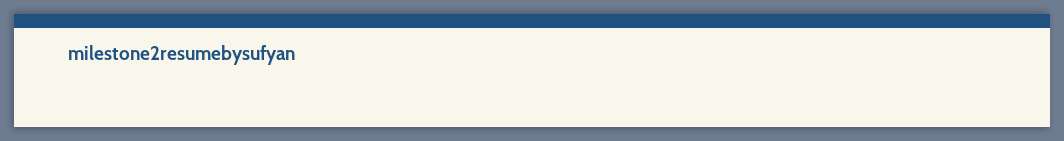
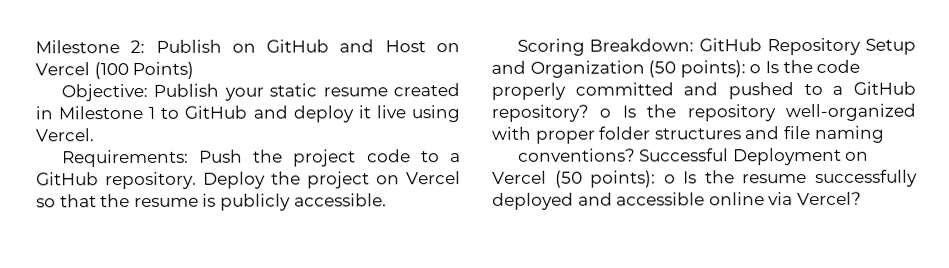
[68,45,295,65] milestone2resumebysufyan -> [35,39,460,54] [35,61,195,80] [60,83,460,102] [35,105,460,123] [35,128,95,142] [61,149,461,168] [36,171,461,190] [36,193,387,211] [516,37,916,56] [491,59,861,78] [491,81,916,100] [491,103,916,122] [491,125,885,144] [517,147,870,166] [492,169,918,188] [492,191,862,210] Milestone 2: Publish on GitHub and Host on Vercel (100 Points) // Objective: Publish your static resume created in Milestone 1 to GitHub and deploy it live using Vercel. // Requirements: Push the project code to a GitHub repository. Deploy the project on Vercel so that the resume is publicly accessible. // Scoring Breakdown: GitHub Repository Setup and Organization (50 points): o Is the code properly committed and pushed to a GitHub repository? o Is the repository well-organized with proper folder structures and file naming // conventions? Successful Deployment on Vercel (50 points): o Is the resume successfully deployed and accessible online via Vercel?

